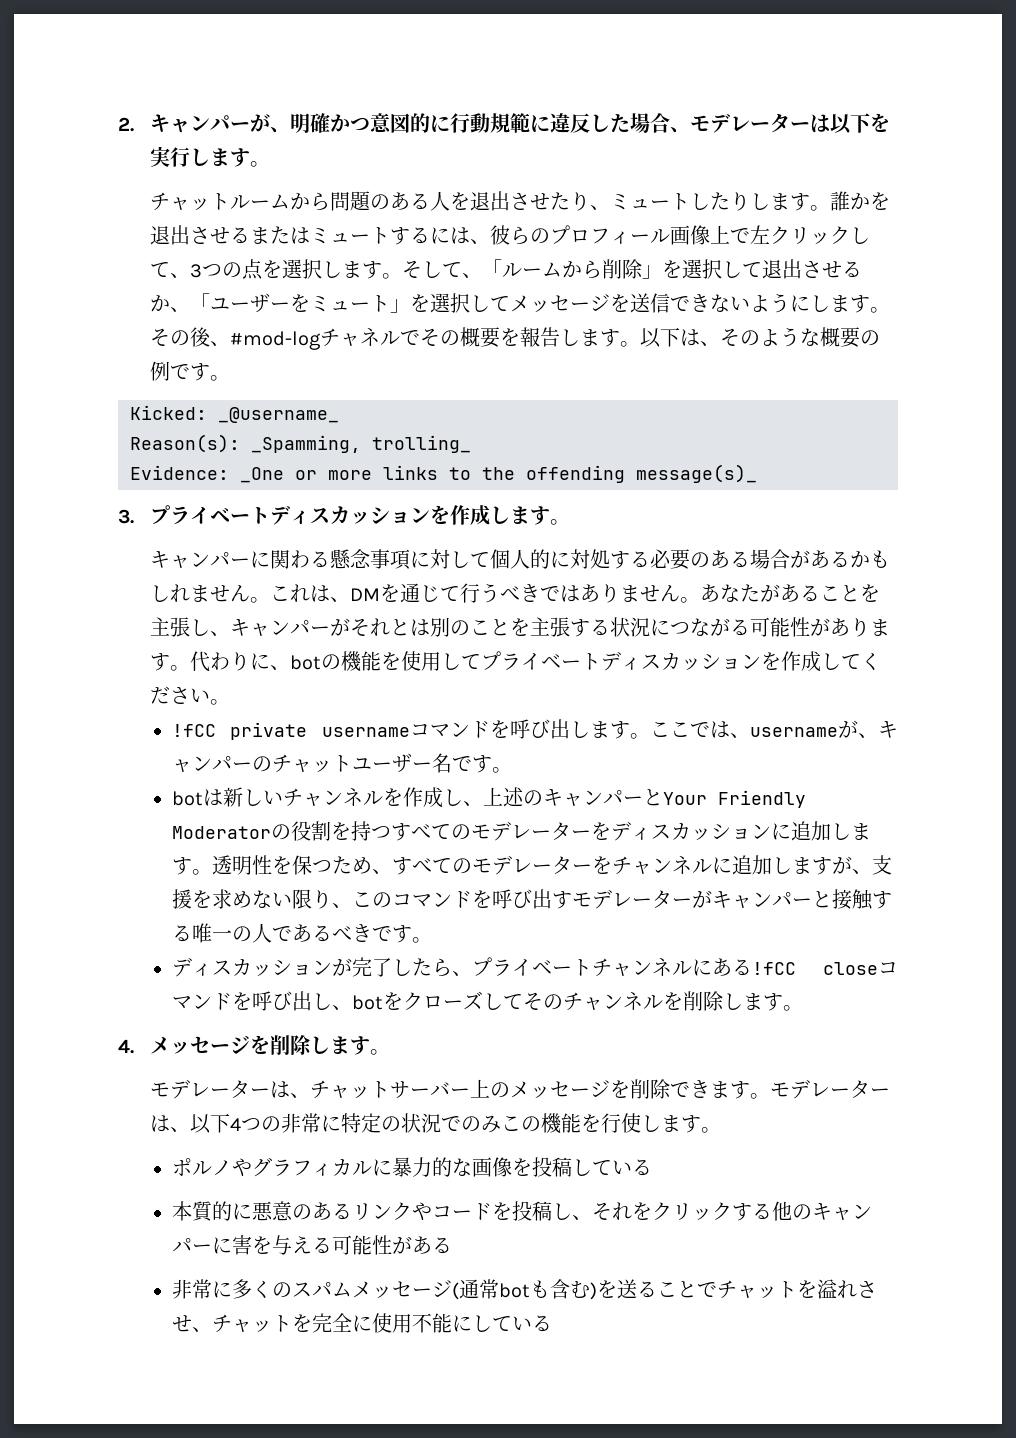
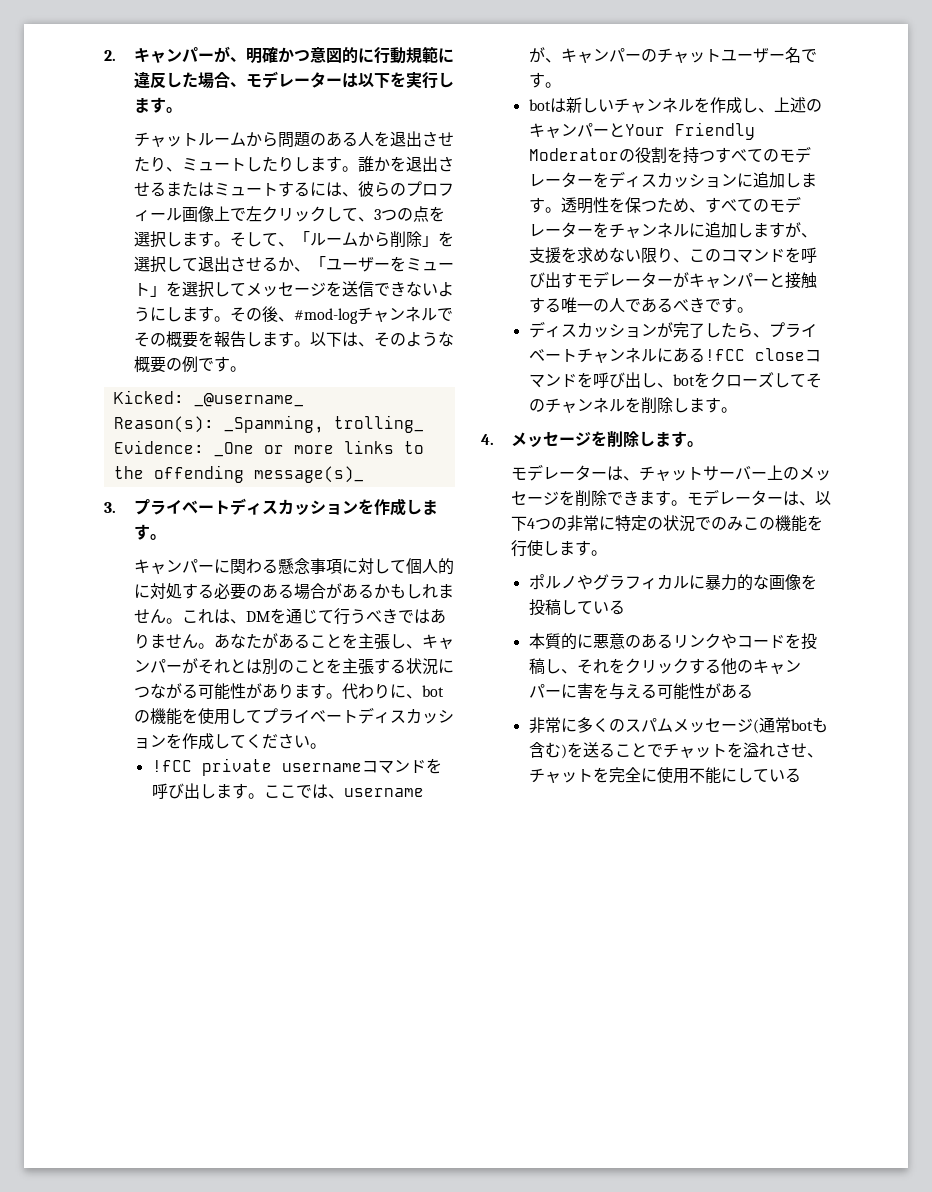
(360, 340) none -> [388,308,405,321] ン

